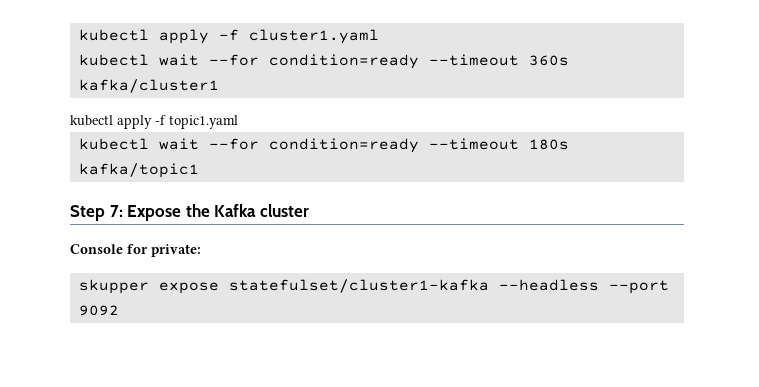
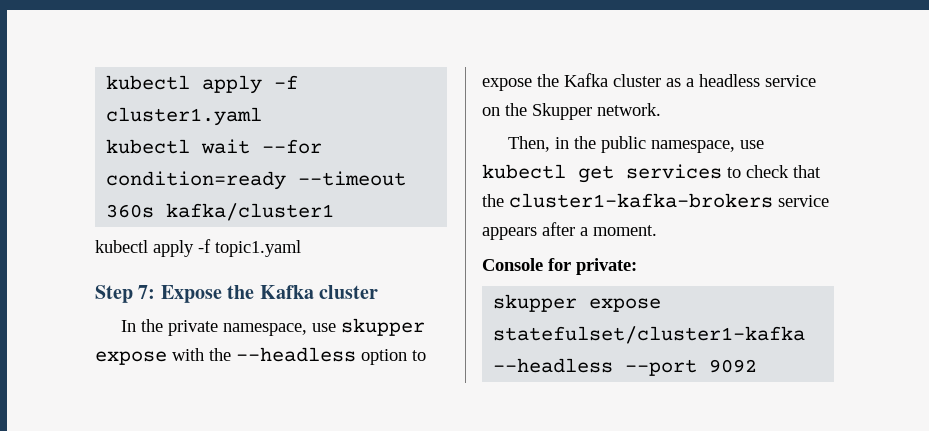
[78,138,569,153] [78,163,199,178] // kubectl wait --for condition=ready --timeout 180s kafka/topic1 -> (301, 248) none
(309, 210) none -> [120,318,425,336] [95,347,426,365] [482,73,816,91] [482,103,661,120] [507,136,764,153] [482,164,821,183] [482,193,829,208] [482,222,657,240] // In the private namespace, use skupper expose with the --headless option to expose the Kafka cluster as a headless service on the Skupper network. // Then, in the public namespace, use kubectl get services to check that the cluster1-kafka-brokers service appears after a moment.

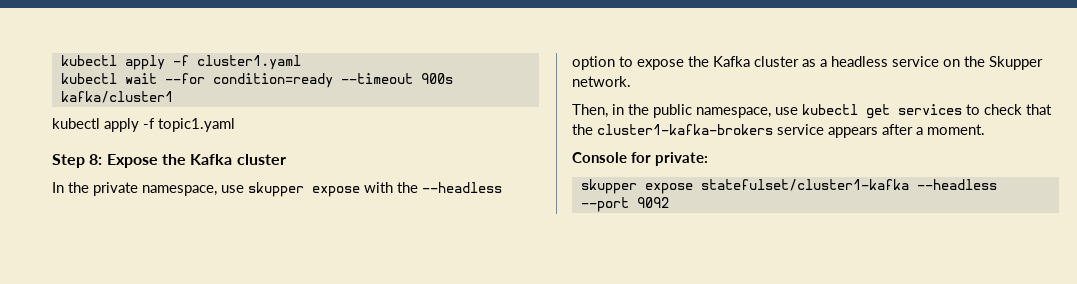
[106,204,155,218] 360s -> [420,73,453,84] 900s
[138,285,156,299] 7: -> [89,154,103,165] 8:

